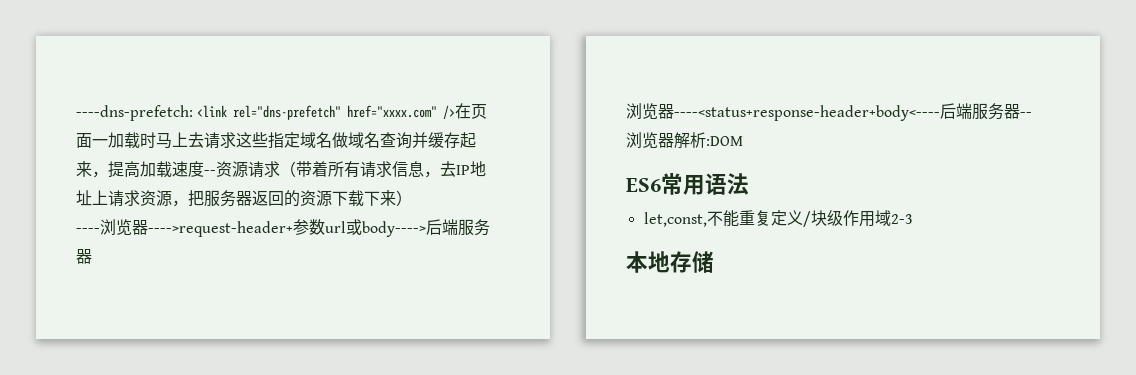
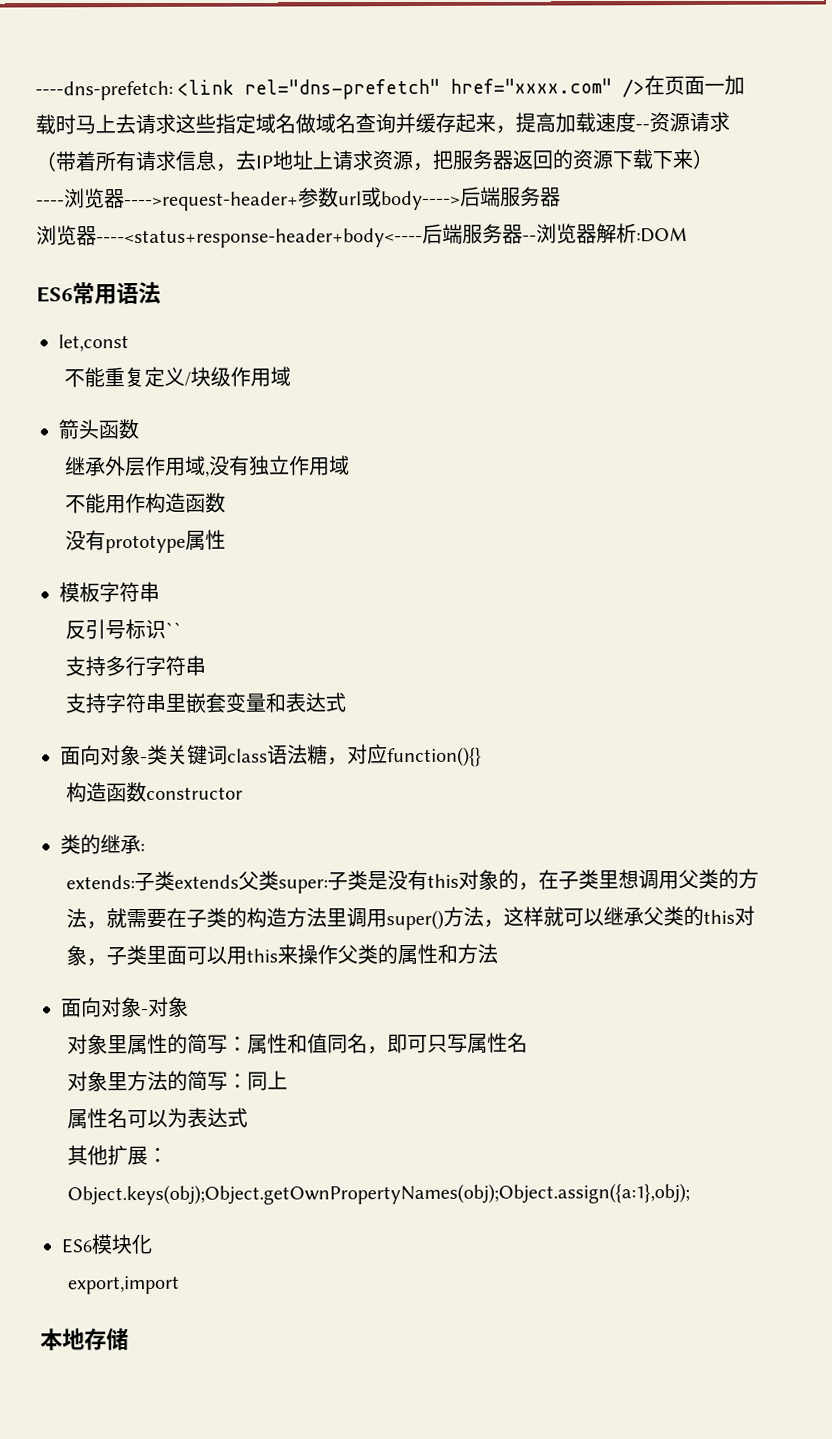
[643,212,707,227] let,const, -> [58,334,129,352] let,const //
[890,214,913,224] 2-3 -> [58,419,139,440] [64,455,350,477] [64,492,226,514] [64,529,226,554] [59,581,160,603] [64,618,182,640] [64,655,206,677] [64,692,346,714] [60,744,482,768] [65,781,243,803] [60,834,145,855] [65,868,759,894] [65,905,755,931] [65,943,498,967] [61,996,189,1018] [66,1032,528,1056] [66,1070,288,1092] [66,1107,248,1130] [66,1145,168,1166] [66,1182,690,1206] [61,1233,152,1255] [67,1275,180,1295] // 箭头函数 // 继承外层作用域,没有独立作用域 // 不能用作构造函数 // 没有prototype属性 // 模板字符串 // 反引号标识`` // 支持多行字符串 // 支持字符串里嵌套变量和表达式 // 面向对象-类关键词class语法糖，对应function(){} // 构造函数constructor // 类的继承: // extends:子类extends父类super:子类是没有this对象的，在子类里想调用父类的方法，就需要在子类的构造方法里调用super()方法，这样就可以继承父类的this对象，子类里面可以用this来操作父类的属性和方法 // 面向对象-对象 // 对象里属性的简写：属性和值同名，即可只写属性名 // 对象里方法的简写：同上 // 属性名可以为表达式 // 其他扩展：Object.keys(obj);Object.getOwnPropertyNames(obj);Object.assign({a:1},obj); // ES6模块化 // export,import

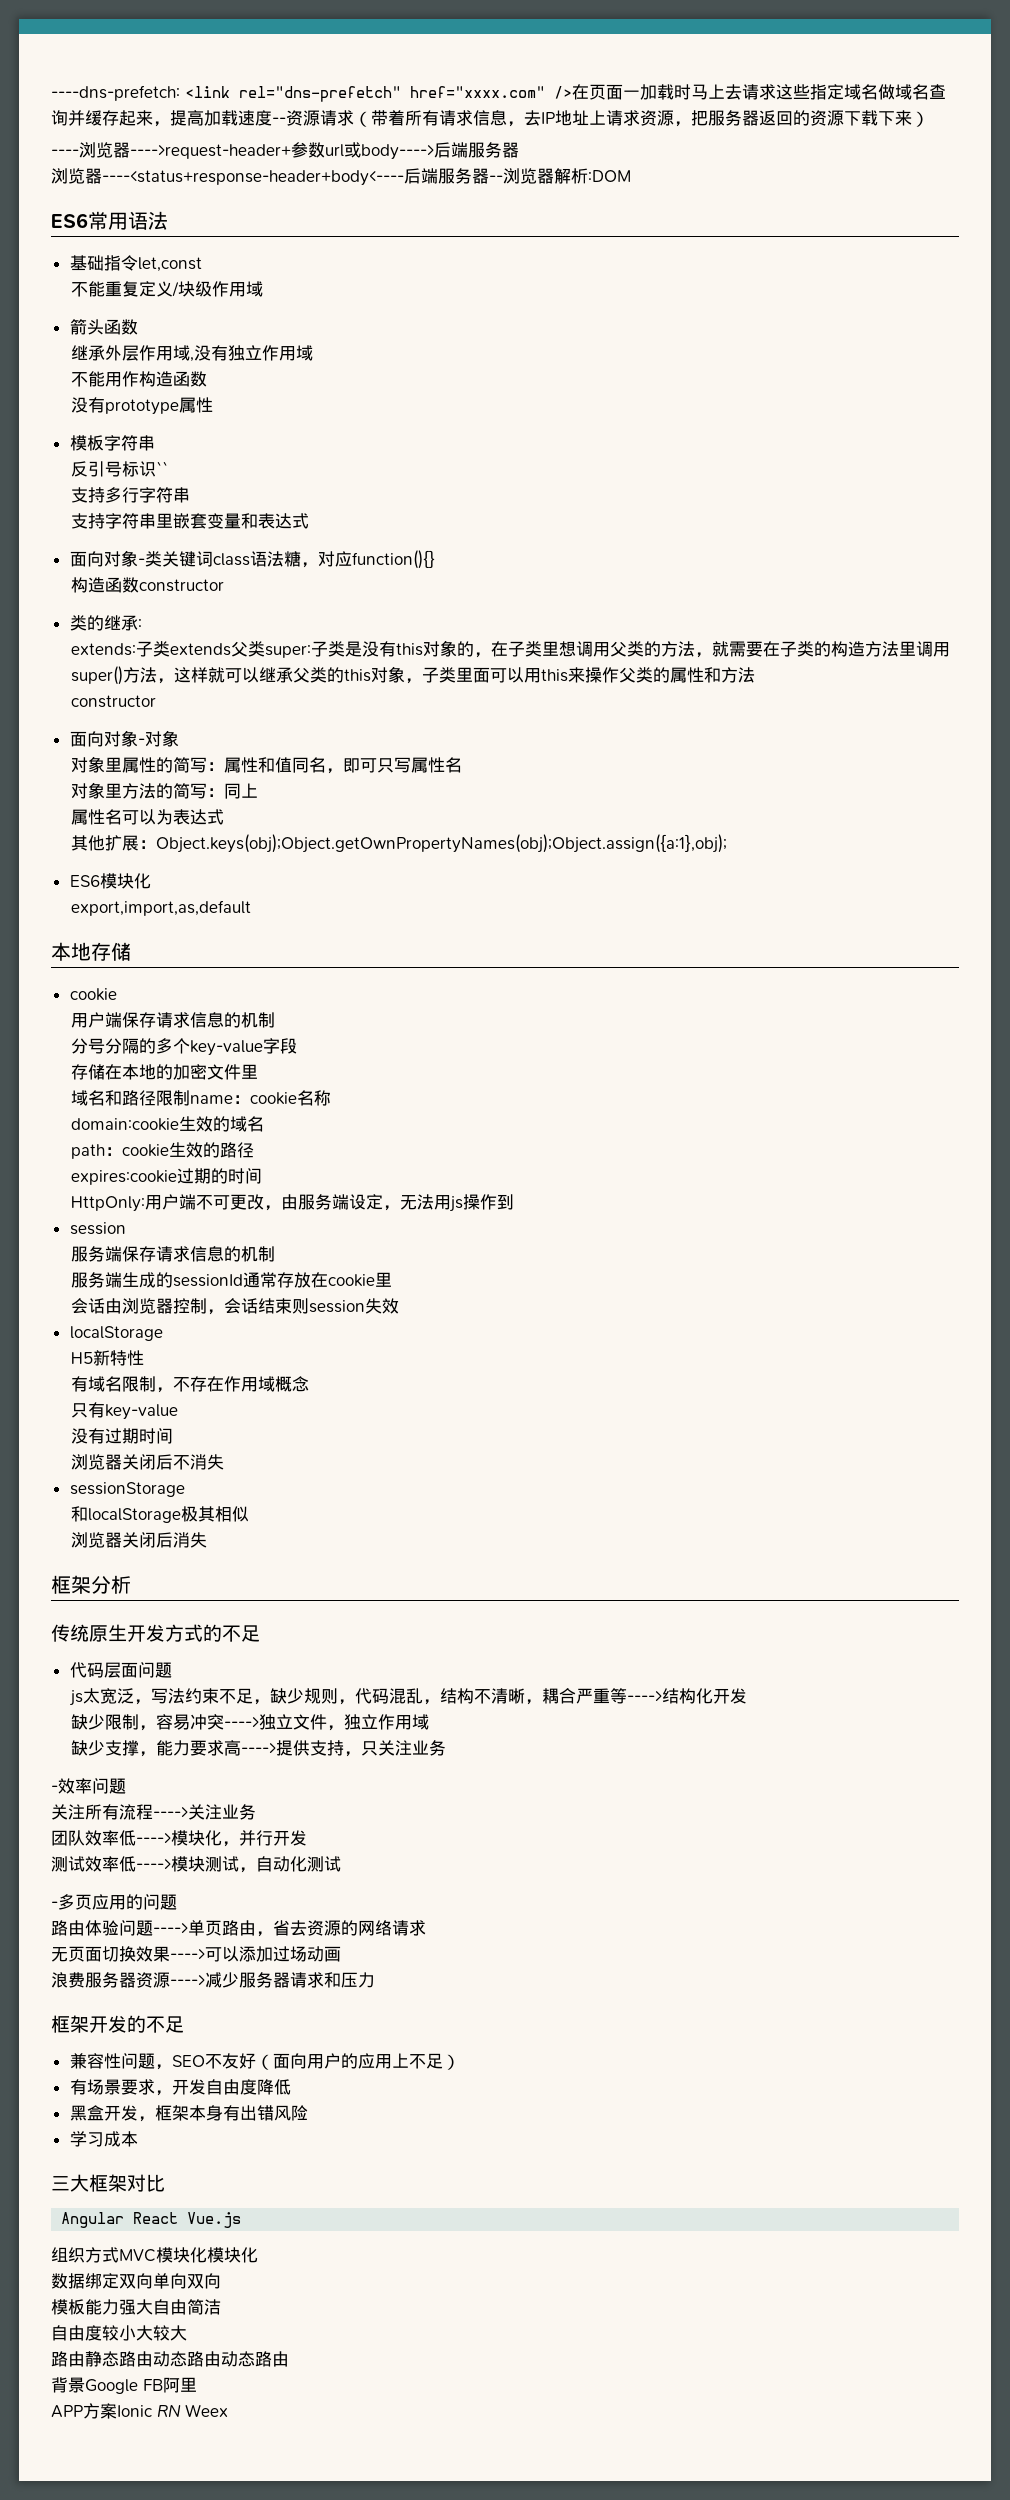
(161, 293) none -> [69,255,138,271] 基础指令
(498, 953) none -> [70,695,156,708] // constructor
[67,1275,180,1295] export,import -> [70,900,251,916] export,import,as,default
(129, 1339) none -> [69,988,117,1001] [70,1012,275,1028] [70,1038,297,1056] [70,1064,258,1080] [70,1090,331,1106] [70,1116,264,1132] [70,1142,254,1159] [70,1168,262,1185] [70,1194,514,1212] [69,1222,126,1235] [70,1246,275,1262] [70,1272,392,1288] [70,1298,399,1315] [69,1326,163,1341] [70,1350,144,1366] [70,1376,309,1393] [70,1402,178,1420] [70,1428,173,1444] [70,1454,224,1470] [69,1482,185,1497] [70,1506,249,1523] [70,1532,207,1548] [51,1575,131,1594] [51,1624,260,1642] [69,1662,172,1678] [68,1688,747,1706] [70,1714,429,1731] [70,1740,446,1757] [51,1778,126,1794] [51,1804,256,1820] [51,1830,307,1847] [51,1856,341,1873] [51,1894,177,1910] [51,1920,426,1937] [51,1946,341,1962] [51,1972,375,1988] [51,2015,184,2033] [69,2053,460,2070] [69,2079,291,2096] [69,2105,308,2122] [69,2131,138,2147] [51,2174,165,2192] [61,2212,242,2228] [51,2247,258,2263] [51,2273,221,2289] [51,2299,221,2315] [51,2325,187,2341] [51,2351,289,2367] [51,2377,197,2394] [51,2403,229,2419] // cookie // 用户端保存请求信息的机制 // 分号分隔的多个key-value字段 // 存储在本地的加密文件里 // 域名和路径限制name：cookie名称 // domain:cookie生效的域名 // path：cookie生效的路径 // expires:cookie过期的时间 // HttpOnly:用户端不可更改，由服务端设定，无法用js操作到 // session // 服务端保存请求信息的机制 // 服务端生成的sessionId通常存放在cookie里 // 会话由浏览器控制，会话结束则session失效 // localStorage // H5新特性 // 有域名限制，不存在作用域概念 // 只有key-value // 没有过期时间 // 浏览器关闭后不消失 // sessionStorage // 和localStorage极其相似 // 浏览器关闭后消失 // 框架分析 // 传统原生开发方式的不足 // 代码层面问题 // js太宽泛，写法约束不足，缺少规则，代码混乱，结构不清晰，耦合严重等---->结构化开发 // 缺少限制，容易冲突---->独立文件，独立作用域 // 缺少支撑，能力要求高---->提供支持，只关注业务 // -效率问题 // 关注所有流程---->关注业务 // 团队效率低---->模块化，并行开发 // 测试效率低---->模块测试，自动化测试 // -多页应用的问题 // 路由体验问题---->单页路由，省去资源的网络请求 // 无页面切换效果---->可以添加过场动画 // 浪费服务器资源---->减少服务器请求和压力 // 框架开发的不足 // 兼容性问题，SEO不友好（面向用户的应用上不足） // 有场景要求，开发自由度降低 // 黑盒开发，框架本身有出错风险 // 学习成本 // 三大框架对比 // Angular React Vue.js // 组织方式MVC模块化模块化 // 数据绑定双向单向双向 // 模板能力强大自由简洁 // 自由度较小大较大 // 路由静态路由动态路由动态路由 // 背景Google FB阿里 // APP方案Ionic RN Weex

